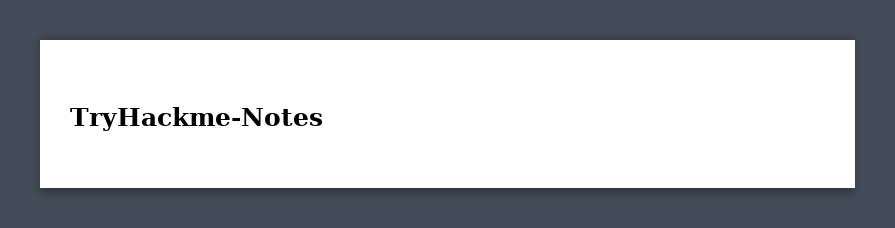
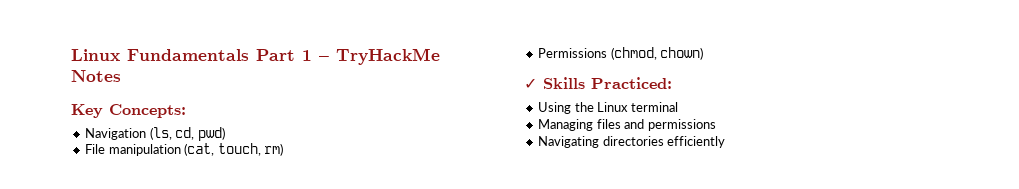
[70,107,323,131] TryHackme-Notes -> [71,48,440,65] [71,70,121,82] [71,104,186,118] [85,127,225,141] [85,143,284,156] [538,47,704,60] [524,77,672,89] [538,102,678,114] [538,119,716,131] [538,136,726,148] Linux Fundamentals Part 1 – TryHackMe Notes // Key Concepts: // Navigation (ls, cd, pwd) // File manipulation (cat, touch, rm) // Permissions (chmod, chown) // ✓ Skills Practiced: // Using the Linux terminal // Managing files and permissions // Navigating directories efficiently

